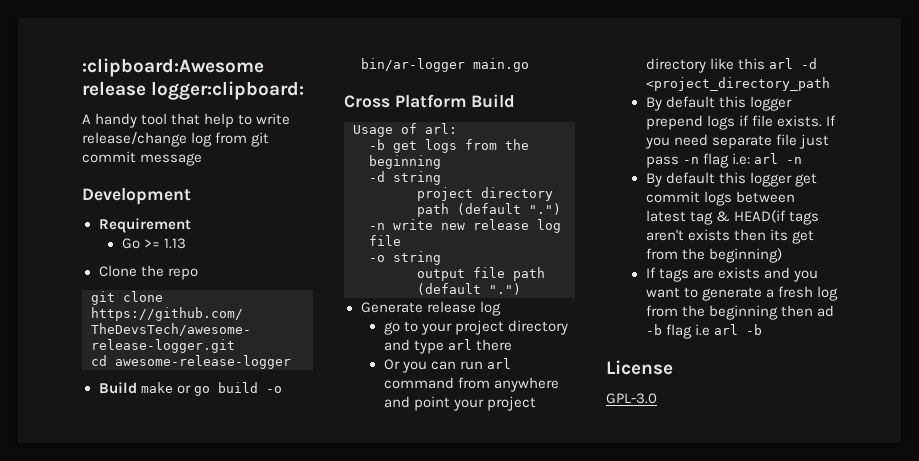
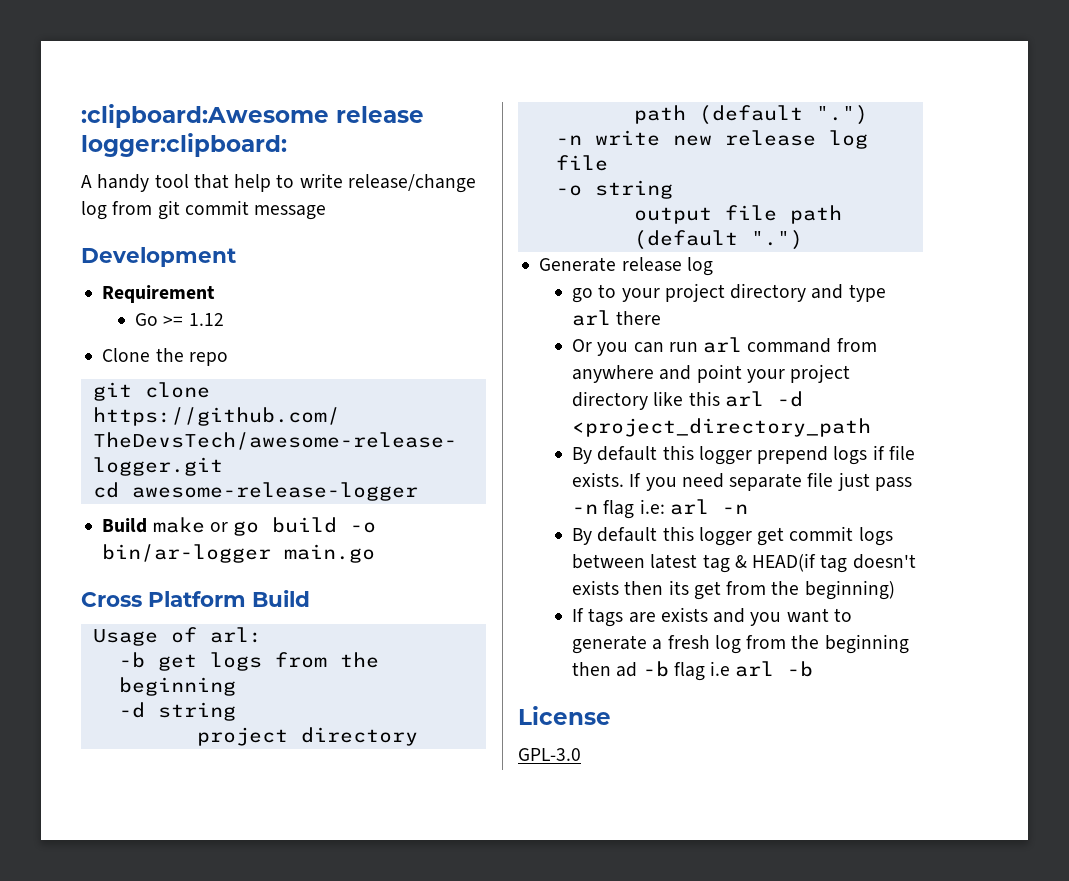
[163,238,186,249] 1.13 -> [188,313,224,326] 1.12
[788,211,819,225] [645,229,684,241] tags aren't -> [820,554,916,573] tag doesn't

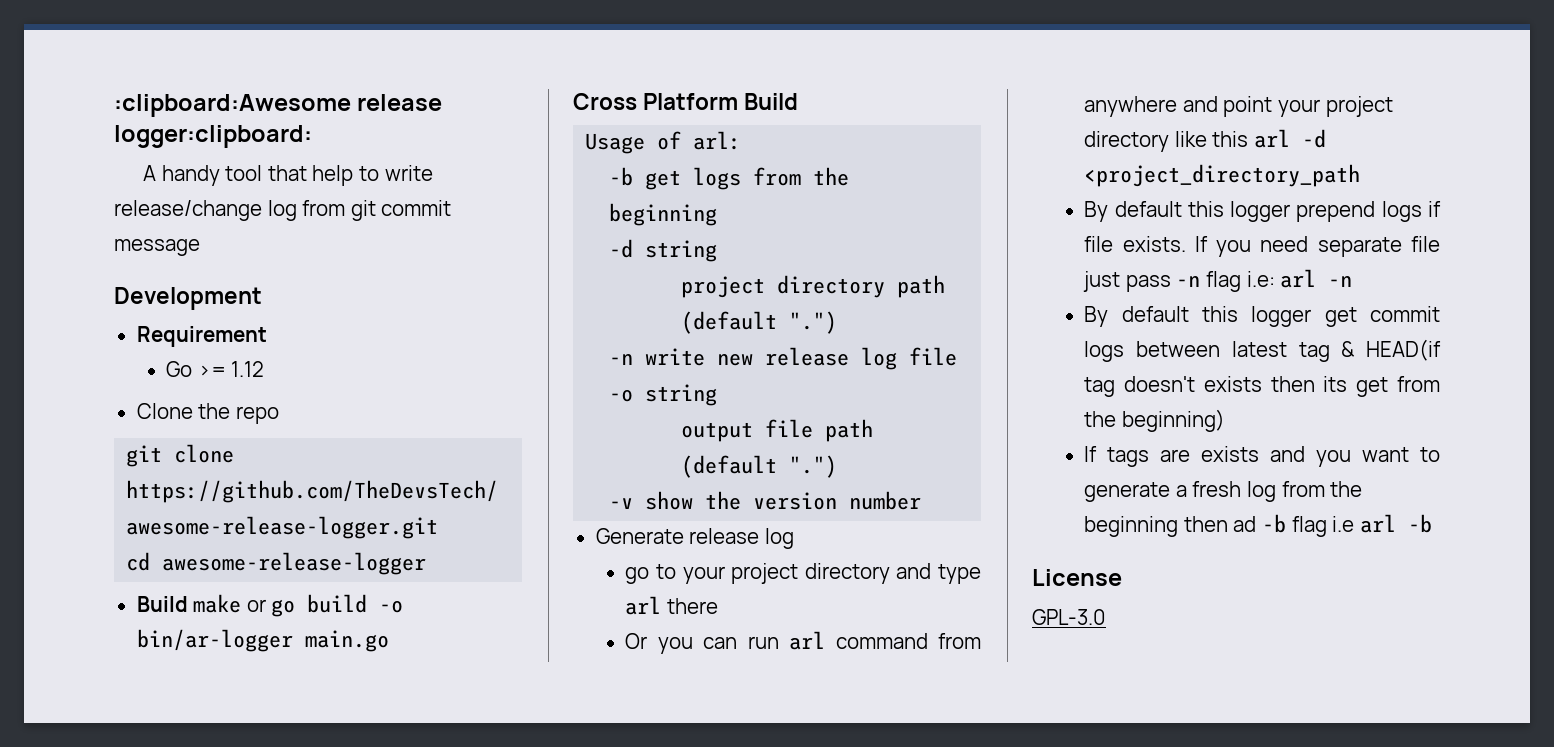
(803, 240) none -> [609,491,922,510] // -v show the version number

